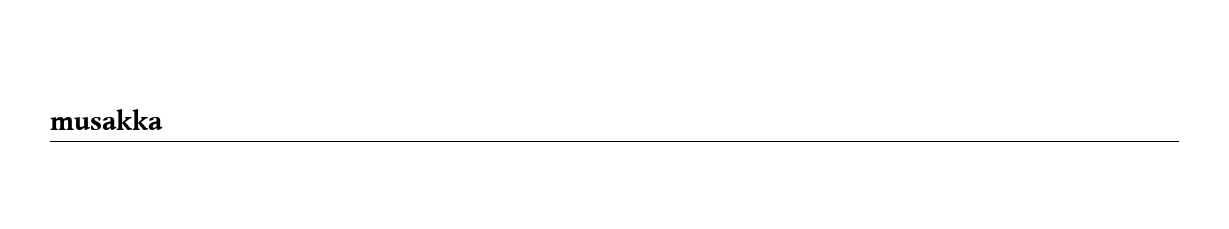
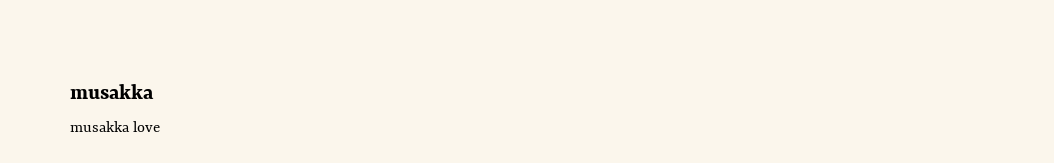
[50,109,163,130] musakka -> [70,84,154,99] [70,121,161,132] musakka // musakka love

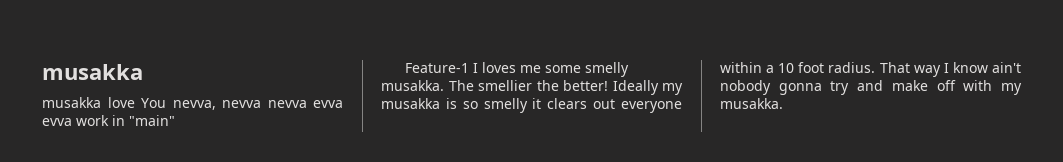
(161, 126) none -> [141,98,343,110] [42,115,175,126] [404,62,629,77] [381,80,683,95] [381,98,682,113] [720,62,1021,77] [720,80,1022,95] [720,98,783,109] You nevva, nevva nevva evva evva work in "main" // Feature-1 I loves me some smelly musakka. The smellier the better! Ideally my musakka is so smelly it clears out everyone within a 10 foot radius. That way I know ain't nobody gonna try and make off with my musakka.

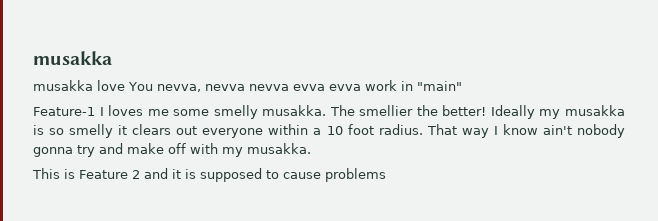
(783, 103) none -> [32,168,386,182] // This is Feature 2 and it is supposed to cause problems

